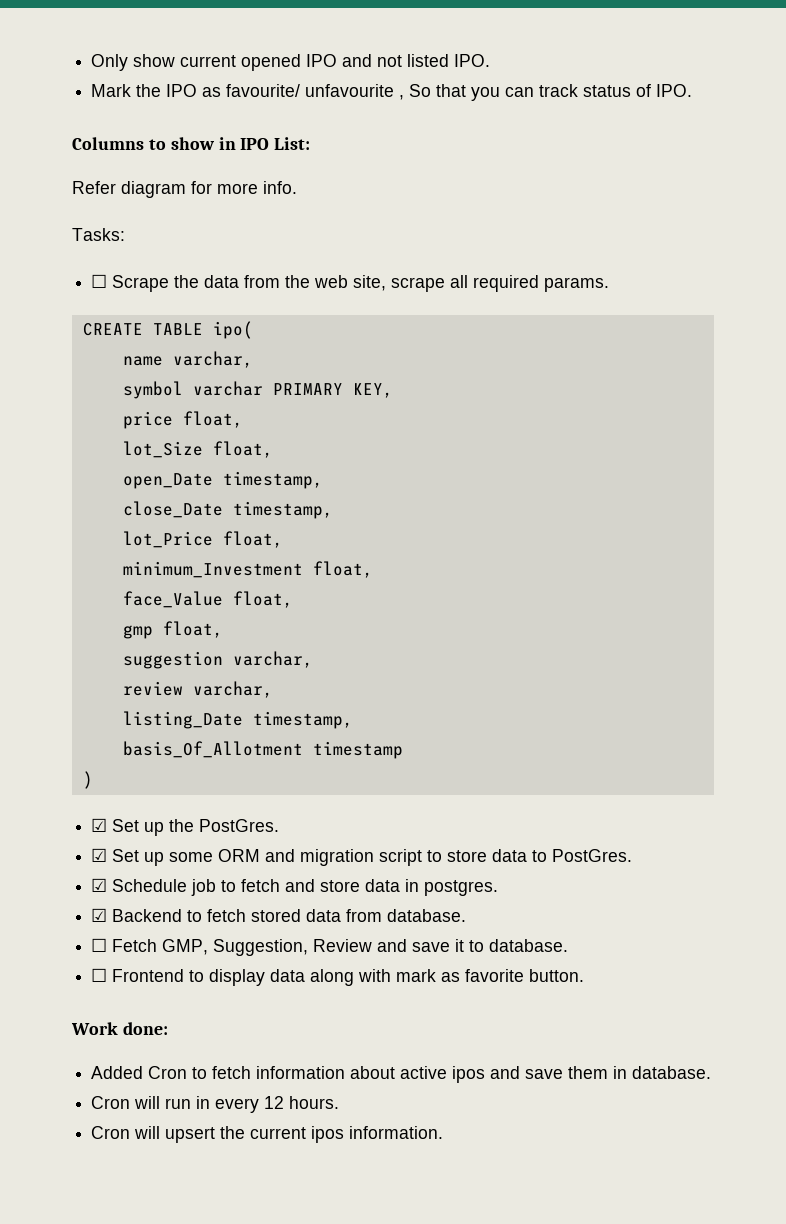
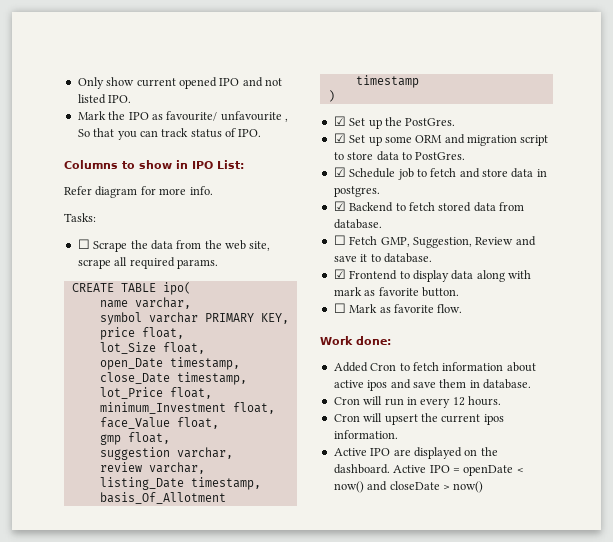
[91,968,108,982] ☐ -> [333,269,346,279] ☑
(585, 975) none -> [333,303,463,313] // ☐ Mark as favorite flow.
(444, 1132) none -> [333,447,498,459] [333,464,524,476] [333,481,484,493] // Active IPO are displayed on the dashboard. Active IPO = openDate < now() and closeDate > now()

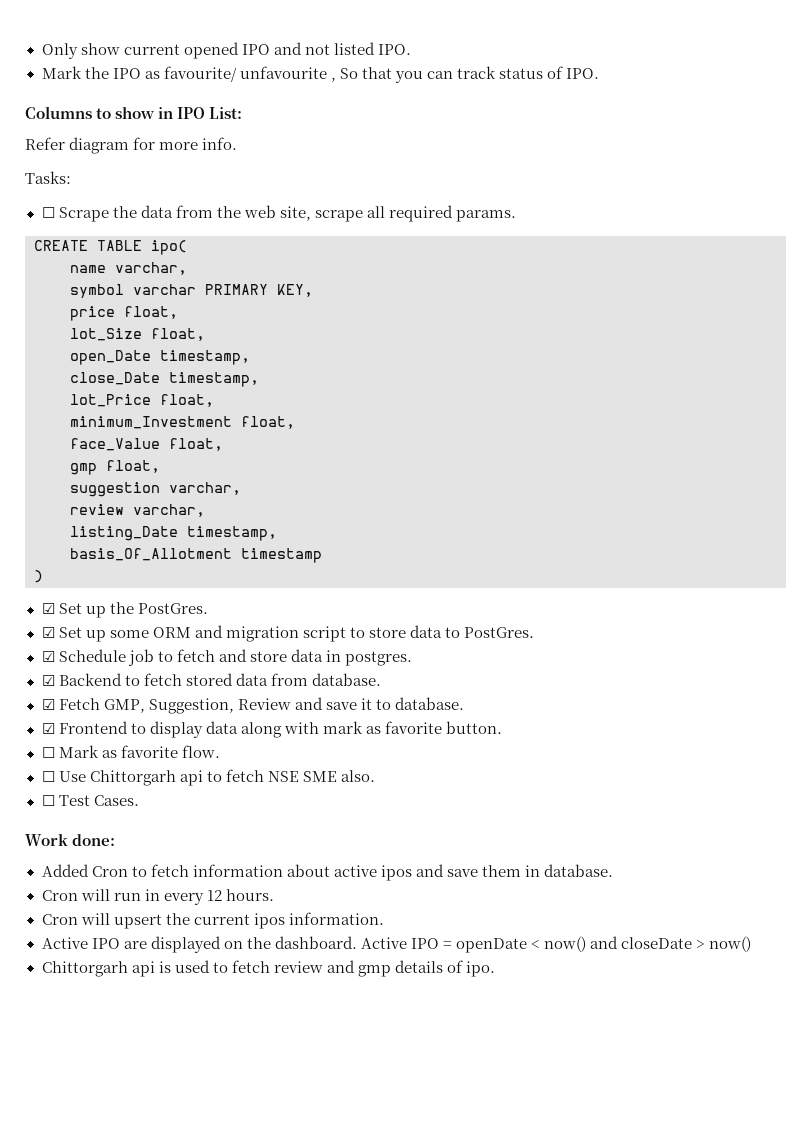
[333,235,346,245] ☐ -> [41,699,55,710] ☑
(463, 308) none -> [41,769,375,786] [41,795,139,806] // ☐ Use Chittorgarh api to fetch NSE SME also. // ☐ Test Cases.
(484, 487) none -> [41,960,496,977] // Chittorgarh api is used to fetch review and gmp details of ipo.

